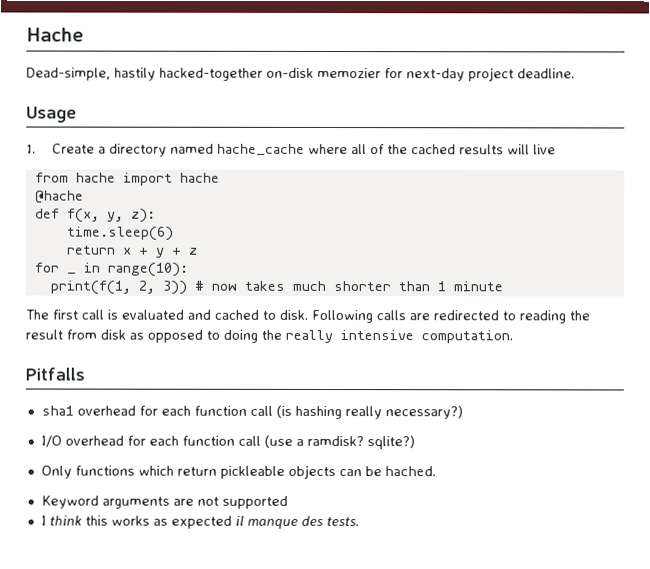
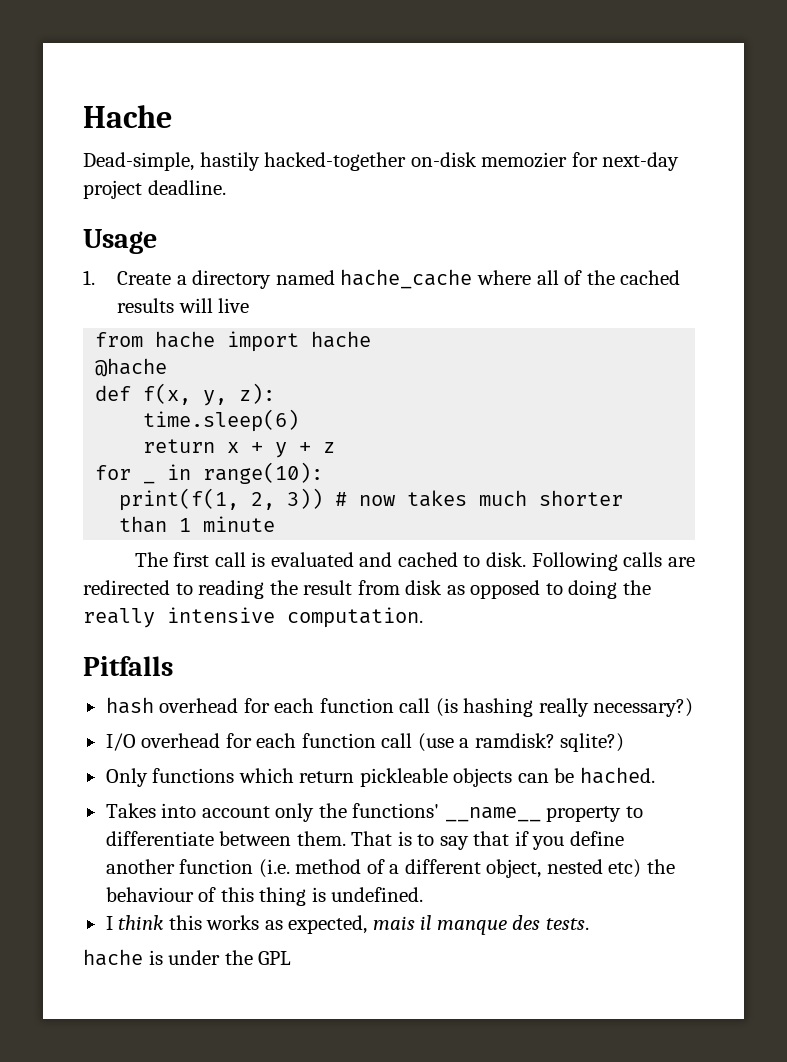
[40,405,74,416] sha1 -> [105,697,154,714] hash
[40,495,288,509] Keyword arguments are not supported -> [105,803,643,822] [105,831,624,850] [105,859,675,878] [105,887,424,906] Takes into account only the functions' __name__ property to differentiate between them. That is to say that if you define another function (i.e. method of a different object, nested etc) the behaviour of this thing is undefined.
[170,515,232,529] expected -> [288,915,415,934] expected, mais
(359, 522) none -> [83,949,292,966] // hache is under the GPL

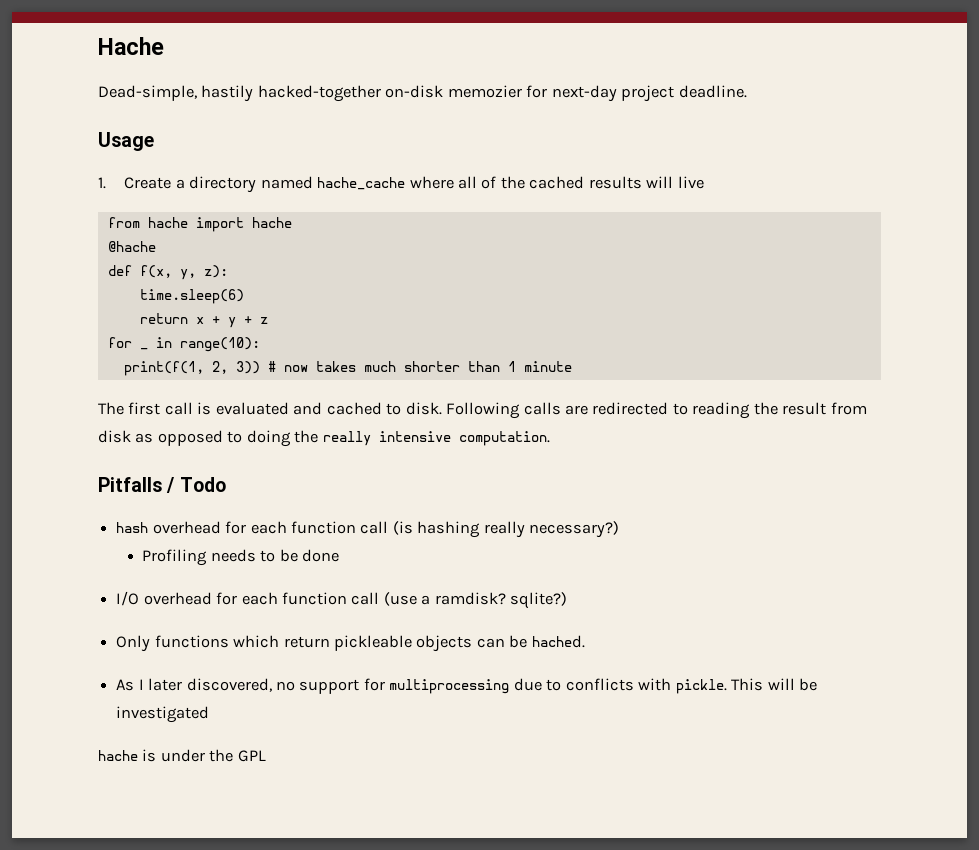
(173, 666) none -> [166,477,226,493] / Todo
(694, 707) none -> [142,549,340,566] // Profiling needs to be done
[105,803,643,822] [105,831,624,850] [105,859,675,878] [105,887,424,906] [105,915,589,935] Takes into account only the functions' __name__ property to differentiate between them. That is to say that if you define another function (i.e. method of a different object, nested etc) the behaviour of this thing is undefined. // I think this works as expected, mais il manque des tests. -> [116,678,817,694] [116,706,210,723] As I later discovered, no support for multiprocessing due to conflicts with pickle. This will be investigated

